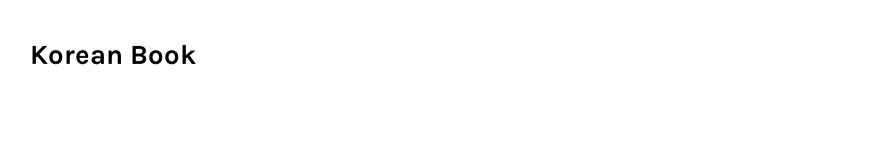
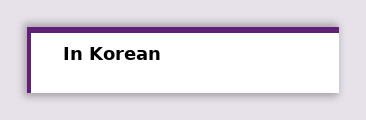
[30,44,198,65] Korean Book -> [63,47,161,60] In Korean

